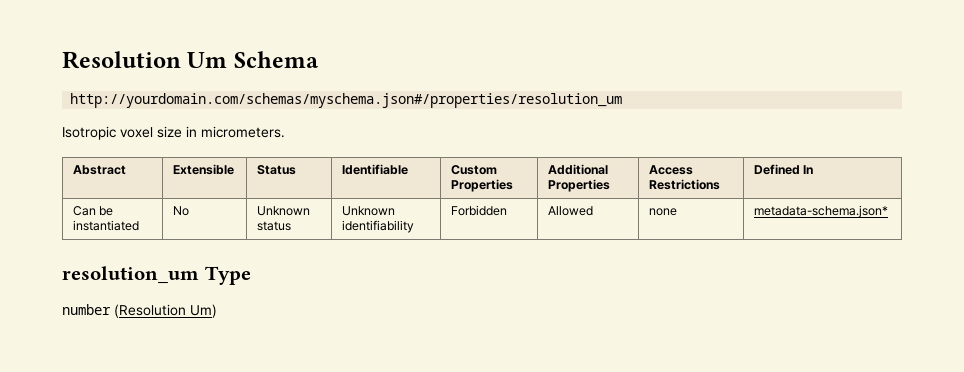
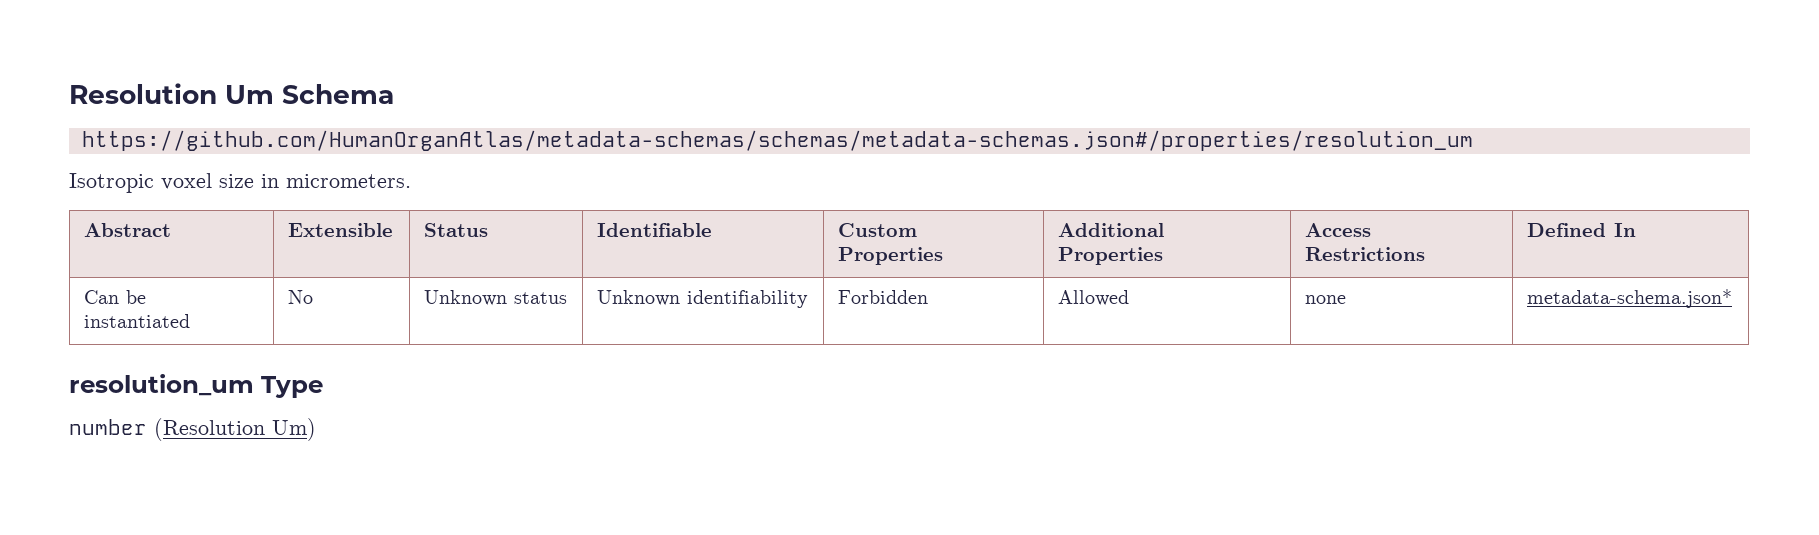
[70,93,623,108] http://yourdomain.com/schemas/myschema.json#/properties/resolution_um -> [81,130,1473,151] https://github.com/HumanOrganAtlas/metadata-schemas/schemas/metadata-schemas.json#/properties/resolution_um

